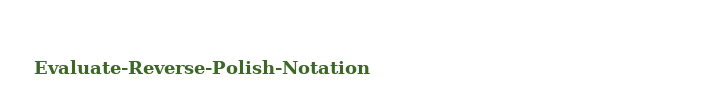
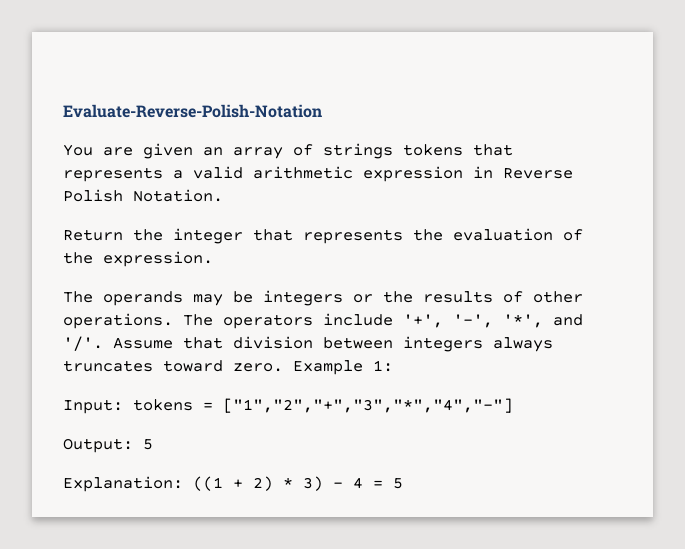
(370, 67) none -> [63,143,513,159] [63,166,573,182] [63,189,223,202] [63,228,583,244] [63,251,213,267] [63,290,583,306] [63,313,583,329] [63,336,553,352] [63,360,393,375] [63,398,513,414] [63,438,153,453] [63,476,403,492] // You are given an array of strings tokens that represents a valid arithmetic expression in Reverse Polish Notation. // Return the integer that represents the evaluation of the expression. // The operands may be integers or the results of other operations. The operators include '+', '-', '*', and '/'. Assume that division between integers always truncates toward zero. Example 1: // Input: tokens = ["1","2","+","3","*","4","-"] // Output: 5 // Explanation: ((1 + 2) * 3) - 4 = 5

